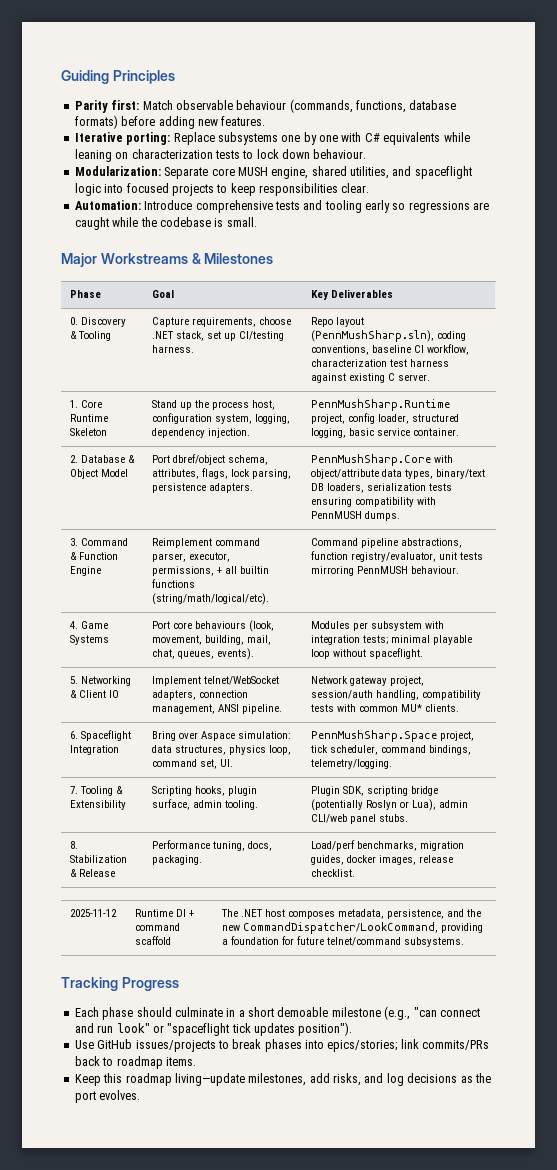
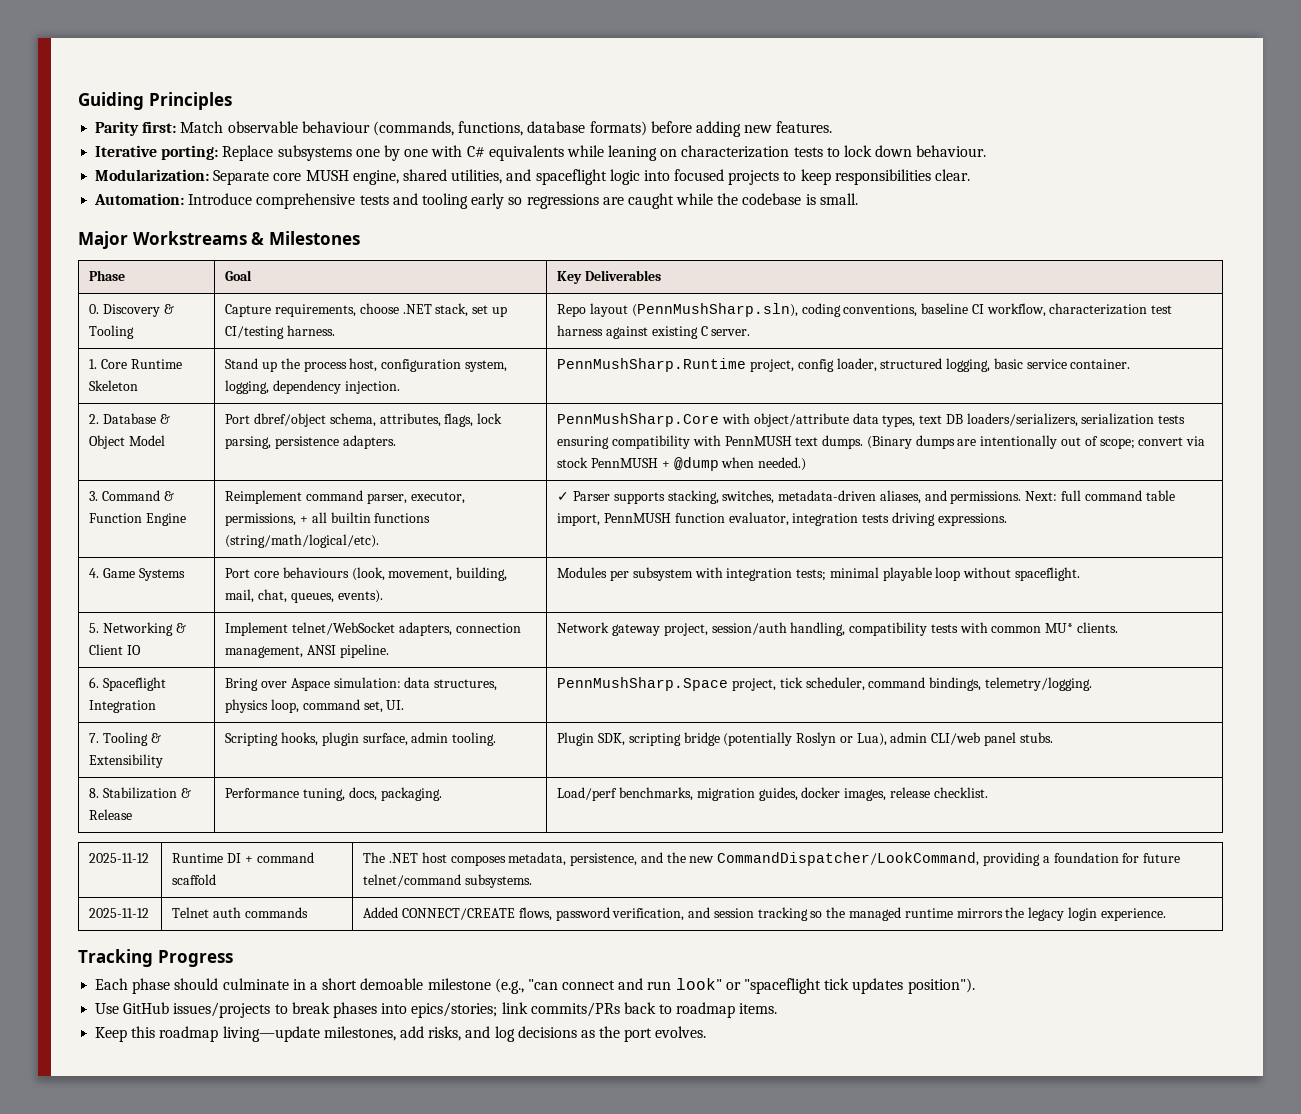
[436,469,486,479] [311,483,365,493] binary/text DB loaders, -> [919,413,1078,427] text DB loaders/serializers,
(363, 515) none -> [795,437,819,446] text
(401, 516) none -> [866,435,1206,449] [557,457,807,471] (Binary dumps are intentionally out of scope; convert via stock PennMUSH + @dump when needed.)
[311,538,463,548] [311,551,484,562] [311,566,460,576] Command pipeline abstractions, function registry/evaluator, unit tests mirroring PennMUSH behaviour. -> [557,490,1175,504] [557,512,1007,526] ✓ Parser supports stacking, switches, metadata-driven aliases, and permissions. Next: full command table import, PennMUSH function evaluator, integration tests driving expressions.
(465, 942) none -> [89,908,150,918] [172,907,308,918] [363,907,1166,921] // 2025-11-12 | Telnet auth commands | Added CONNECT/CREATE flows, password verification, and session tracking so the managed runtime mirrors the legacy login experience.

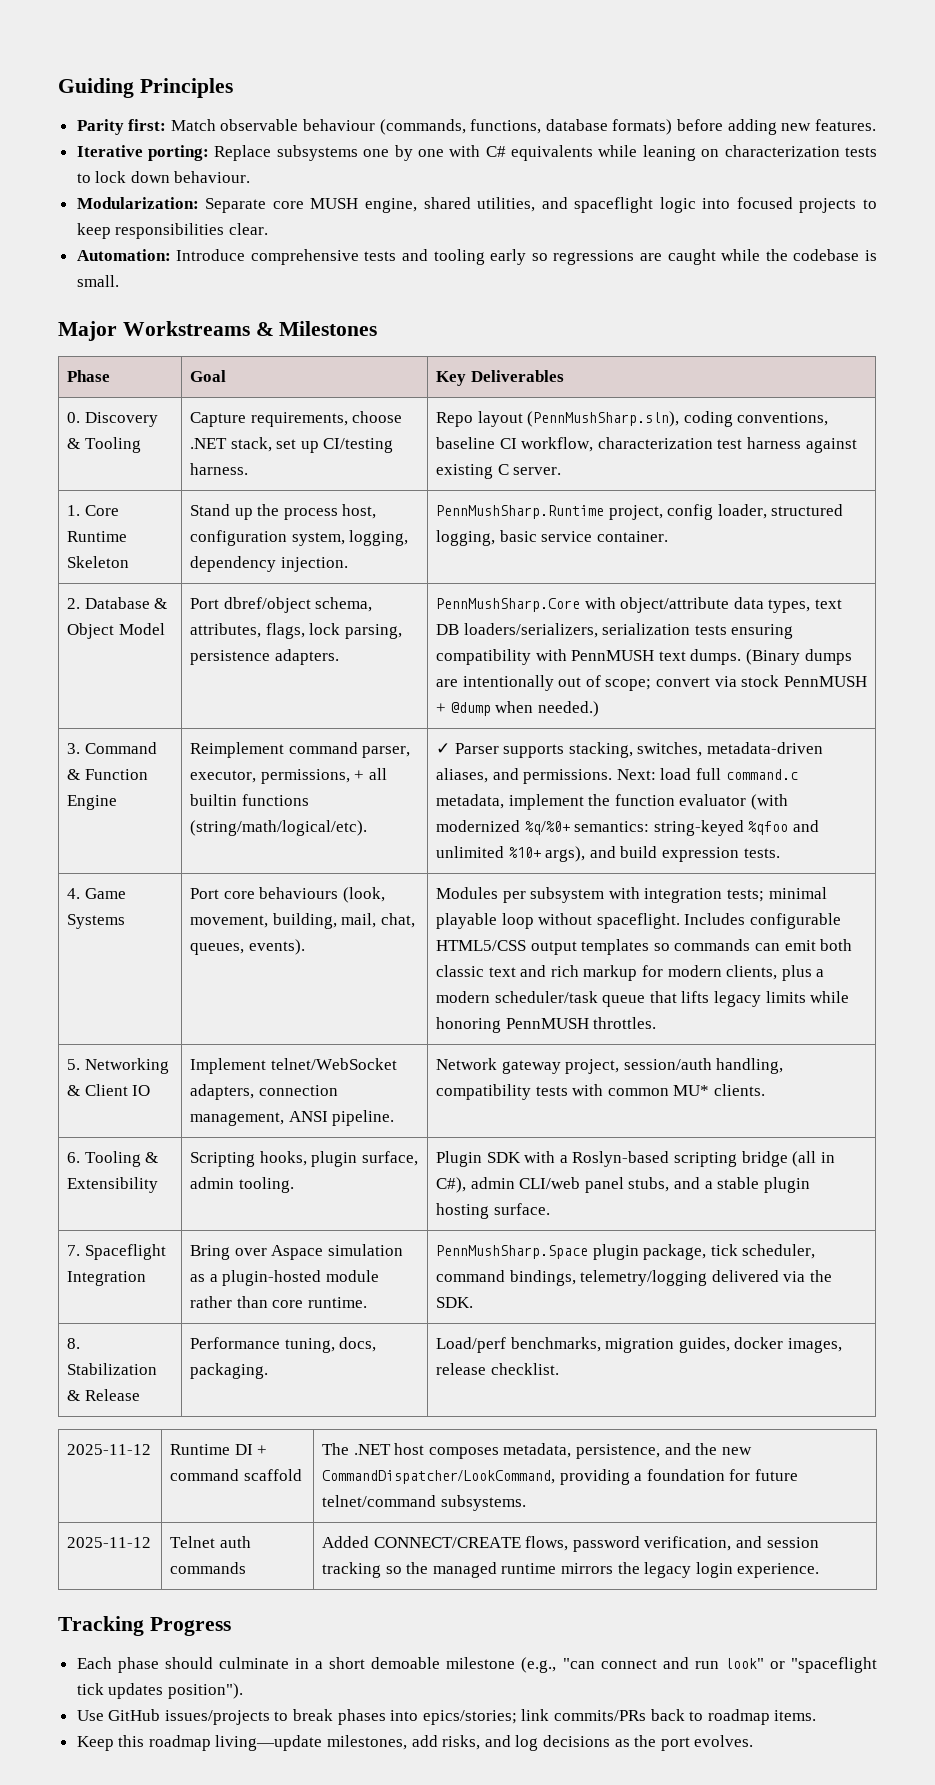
[1061,490,1175,501] [557,512,1007,526] full command table import, PennMUSH function evaluator, integration tests driving expressions. -> [660,768,798,780] [436,794,789,810] [436,820,820,836] [436,846,780,862] load full command.c metadata, implement the function evaluator (with modernized %q/%0+ semantics: string-keyed %qfoo and unlimited %10+ args), and build expression tests.
(1081, 574) none -> [684,913,842,929] [436,939,853,955] [436,965,825,981] [436,991,850,1007] [436,1017,657,1033] Includes configurable HTML5/CSS output templates so commands can emit both classic text and rich markup for modern clients, plus a modern scheduler/task queue that lifts legacy limits while honoring PennMUSH throttles.
[103,677,167,691] [89,700,157,713] [225,677,498,691] [225,699,405,713] [557,677,1092,691] [89,733,100,743] Spaceflight Integration | Bring over Aspace simulation: data structures, physics loop, command set, UI. | PennMushSharp.Space project, tick scheduler, command bindings, telemetry/logging. // 7. -> (81, 1157) none
[598,732,1053,746] SDK, scripting bridge (potentially Roslyn or Lua), admin CLI/web panel stubs. -> [486,1151,835,1167] [436,1177,810,1193] [436,1203,550,1219] [67,1244,166,1260] [67,1271,147,1286] [190,1244,403,1260] [190,1270,379,1286] [190,1296,367,1308] [436,1244,816,1260] [436,1270,833,1286] [436,1297,474,1308] SDK with a Roslyn-based scripting bridge (all in C#), admin CLI/web panel stubs, and a stable plugin hosting surface. // 7. Spaceflight Integration | Bring over Aspace simulation as a plugin-hosted module rather than core runtime. | PennMushSharp.Space plugin package, tick scheduler, command bindings, telemetry/logging delivered via the SDK.

